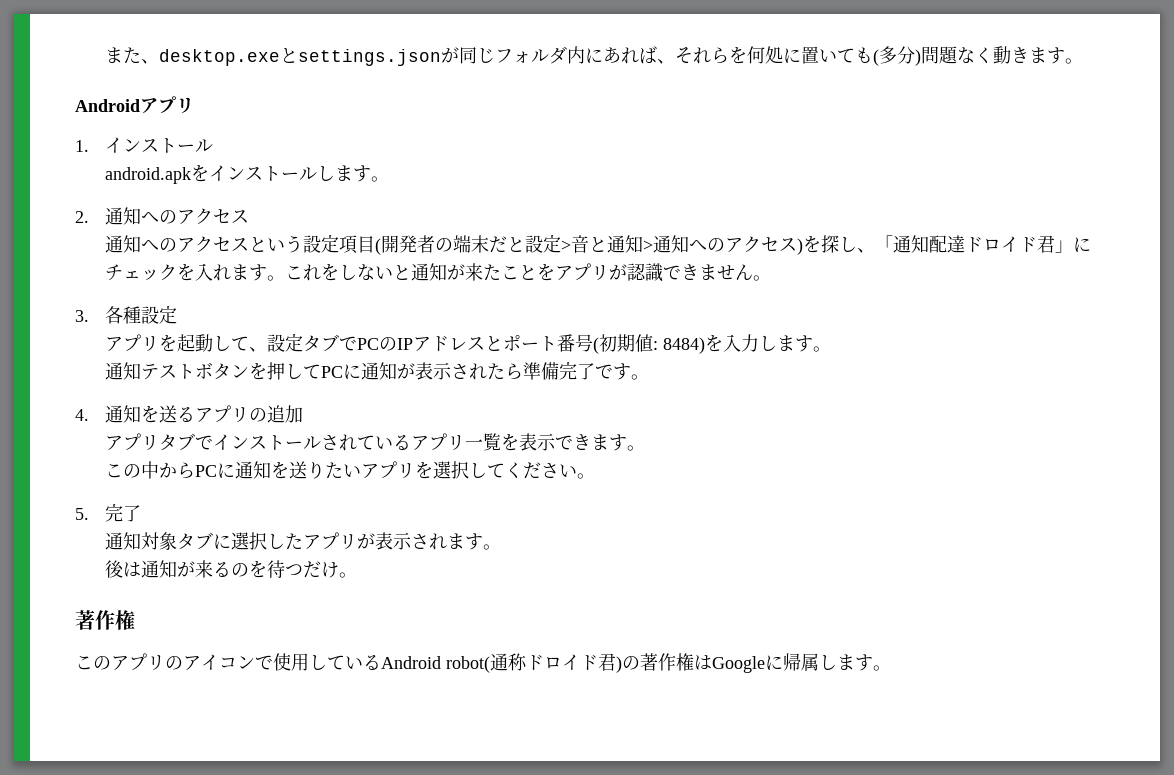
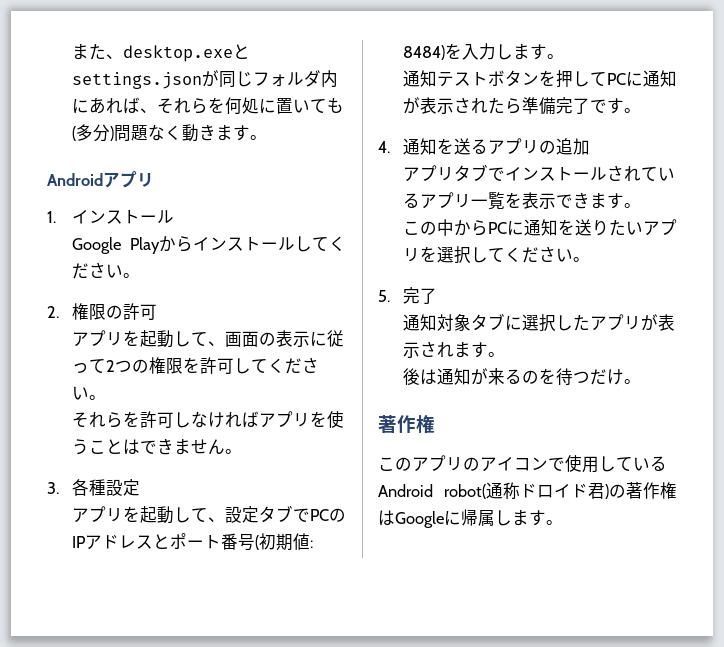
[105,164,210,184] android.apkを -> [71,236,193,254] Google Playから
[335,165,372,182] ます -> [312,236,346,251] [71,262,123,279] てください
[105,207,250,225] [105,234,1092,255] [105,263,664,282] 通知へのアクセス // 通知へのアクセスという設定項目(開発者の端末だと設定>音と通知>通知へのアクセス)を探し、「通知配達ドロイド君」にチェックを入れます。これをしないと通知が来たことをアプリが認識 -> [71,303,157,320] [71,330,344,348] [71,357,319,374] [71,386,106,400] [71,411,344,428] [71,439,140,455] 権限の許可 // アプリを起動して、画面の表示に従って2つの権限を許可してください。 // それらを許可しなければアプリを使うことは

